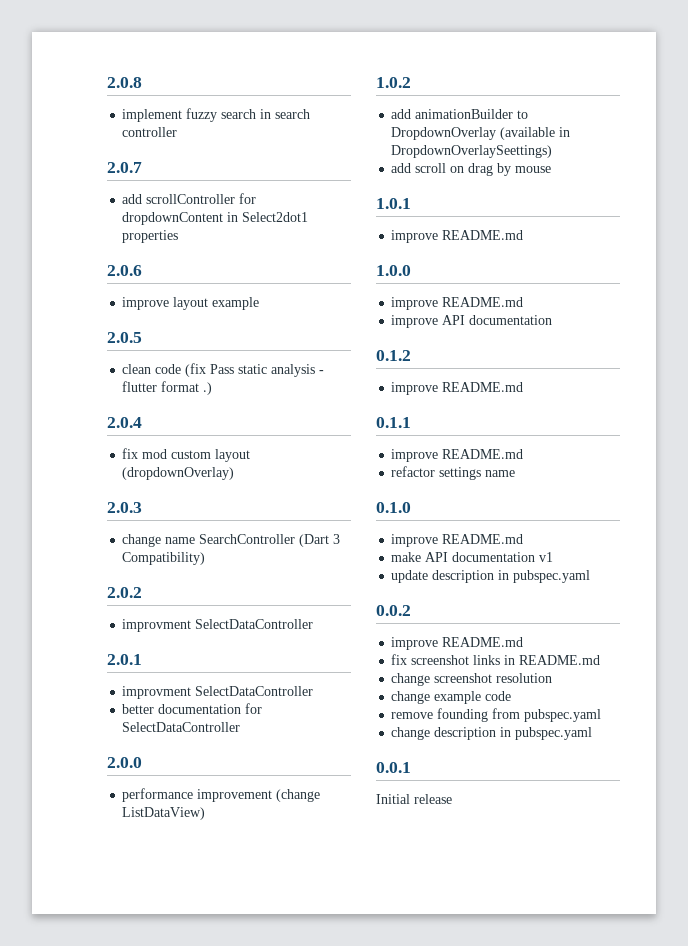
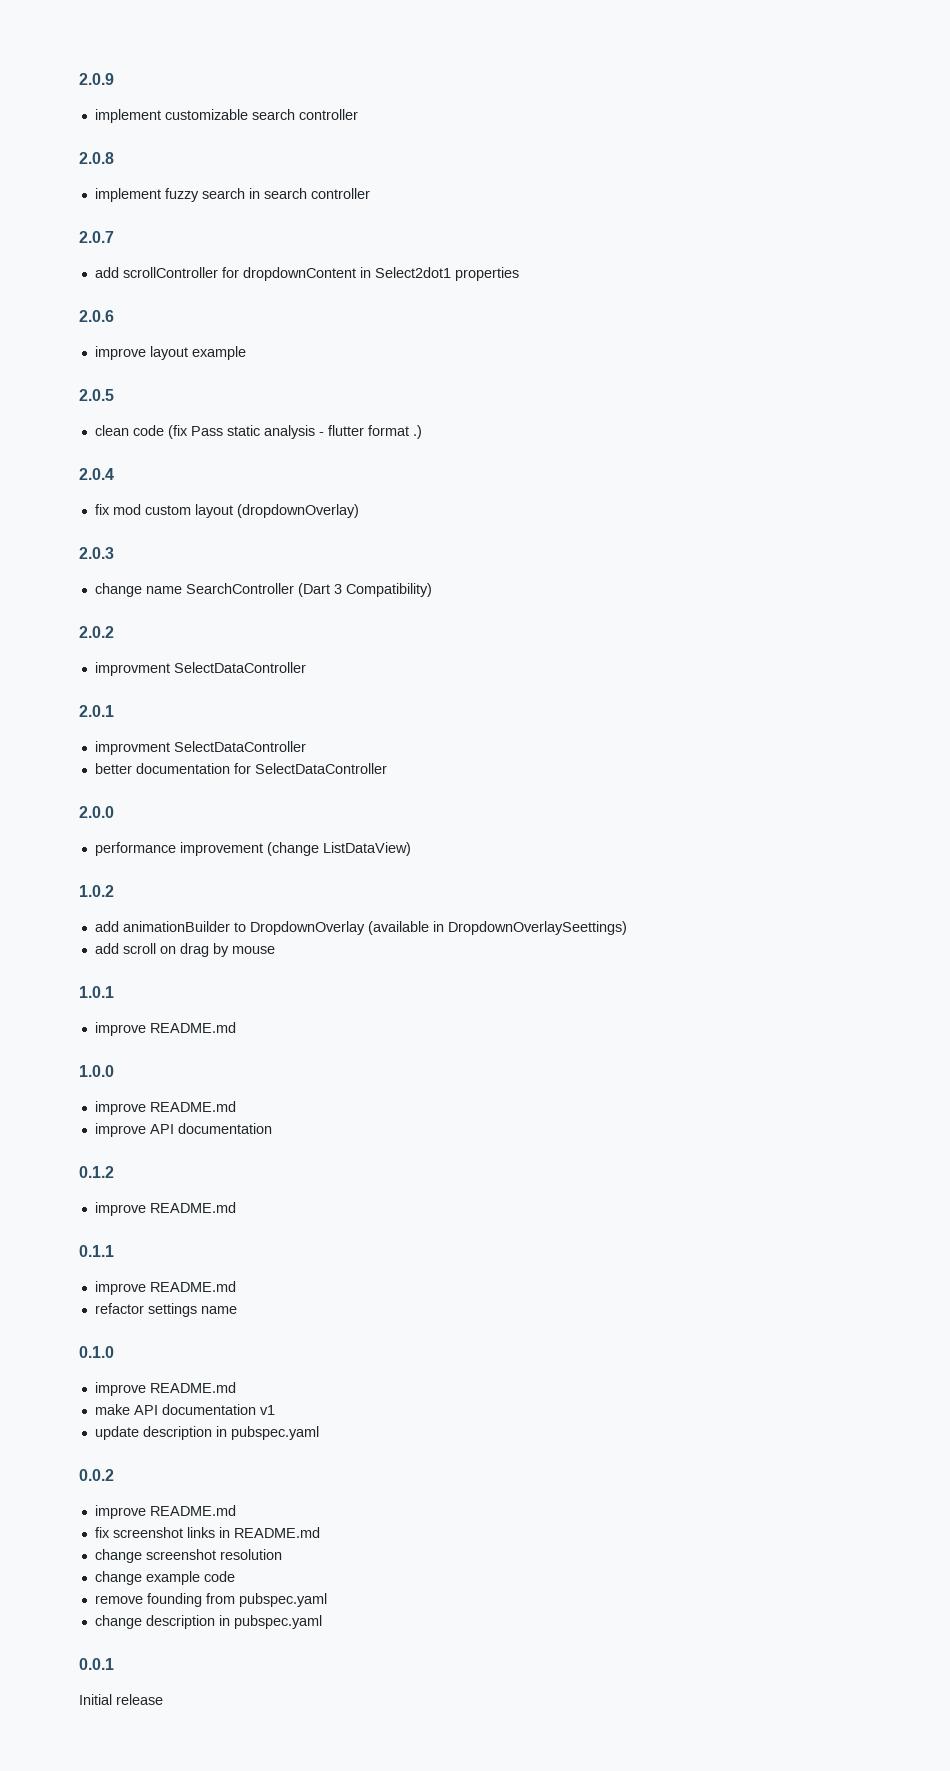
(107, 82) none -> [79,73,114,85] [94,109,358,123] 2.0.9 // implement customizable search controller //

